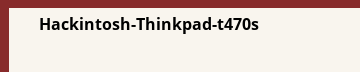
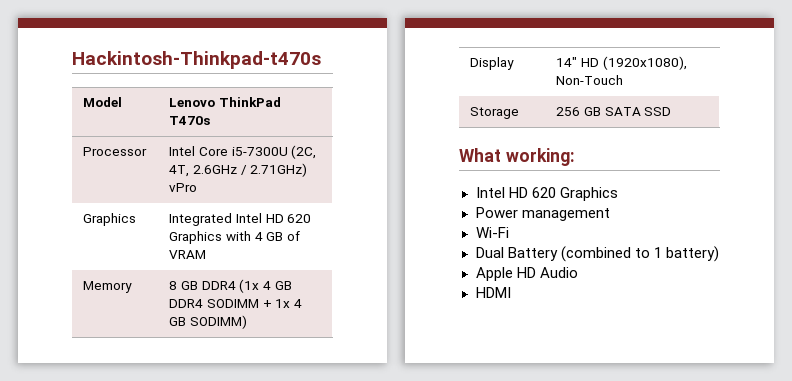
(259, 25) none -> [83,97,123,107] [169,97,282,107] [169,116,211,125] [83,147,148,156] [169,145,317,159] [169,163,308,177] [169,183,198,192] [83,213,137,226] [169,213,312,226] [169,231,300,244] [169,250,207,259] [83,281,133,293] [169,279,292,293] [169,299,302,308] [169,315,248,329] [470,57,515,70] [556,56,687,70] [556,75,624,85] [470,107,520,119] [556,107,672,116] [459,148,575,166] [475,187,618,201] [475,207,610,221] [475,227,509,238] [475,246,719,262] [475,267,578,281] [475,287,511,298] // Model | Lenovo ThinkPad T470s // Processor | Intel Core i5-7300U (2C, 4T, 2.6GHz / 2.71GHz) vPro // Graphics | Integrated Intel HD 620 Graphics with 4 GB of VRAM // Memory | 8 GB DDR4 (1x 4 GB DDR4 SODIMM + 1x 4 GB SODIMM) // Display | 14" HD (1920x1080), Non-Touch // Storage | 256 GB SATA SSD // What working: // Intel HD 620 Graphics // Power management // Wi-Fi // Dual Battery (combined to 1 battery) // Apple HD Audio // HDMI

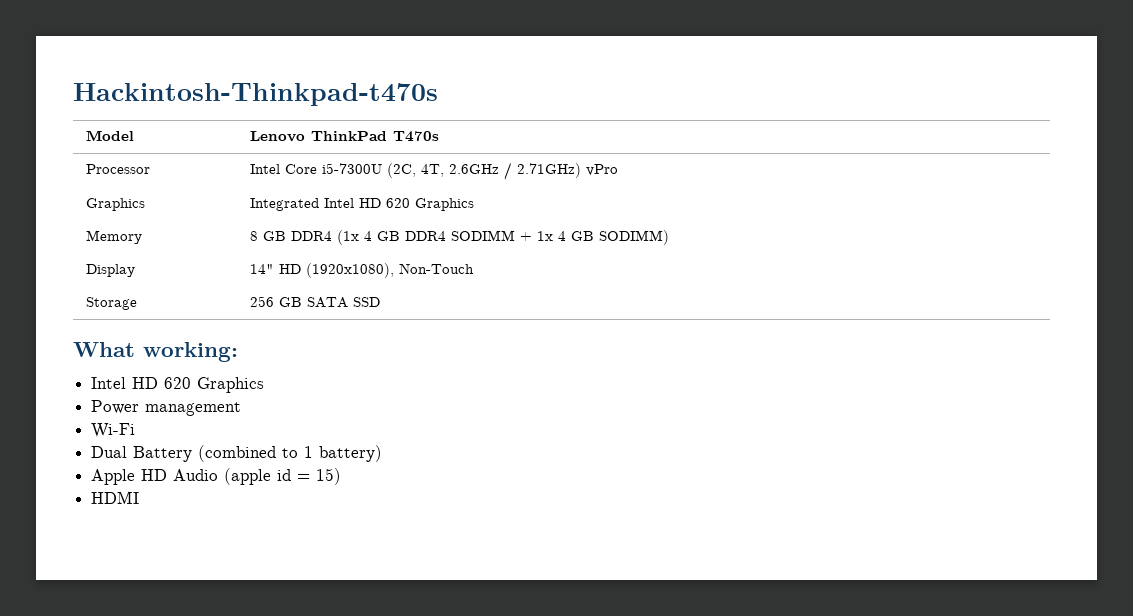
[226,231,300,241] [169,250,207,259] with 4 GB of VRAM -> (474, 204) none
(578, 272) none -> [224,468,342,485] (apple id = 15)

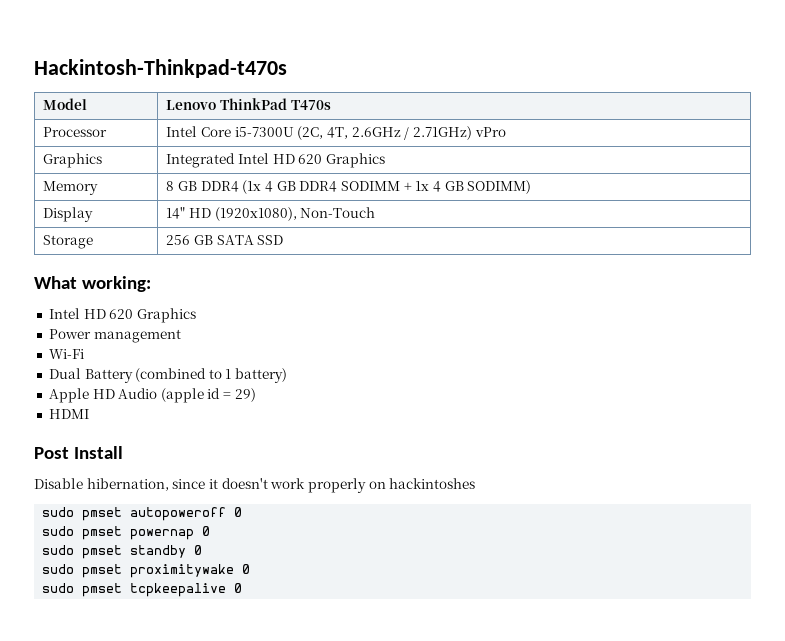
[316,468,342,485] 15) -> [234,388,256,402] 29)
(140, 497) none -> [34,446,124,459] [34,478,476,493] [42,507,243,521] [42,526,211,540] [42,545,203,559] [42,564,251,578] [42,583,243,597] // Post Install // Disable hibernation, since it doesn't work properly on hackintoshes // sudo pmset autopoweroff 0 // sudo pmset powernap 0 // sudo pmset standby 0 // sudo pmset proximitywake 0 // sudo pmset tcpkeepalive 0

